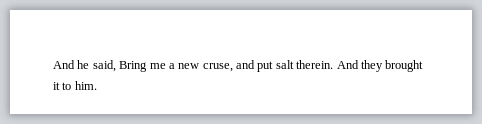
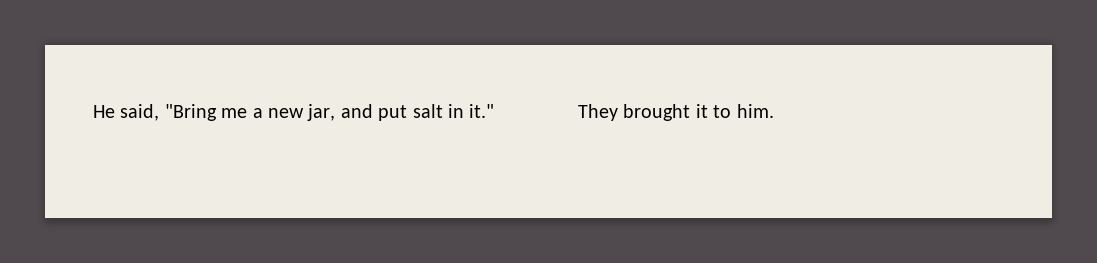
[53,60,148,72] And he said, Bring -> [93,104,217,121] He said, "Bring
[202,63,233,72] cruse, -> [307,104,336,121] jar,
[296,60,383,72] therein. And they -> [448,104,618,121] in it." They

